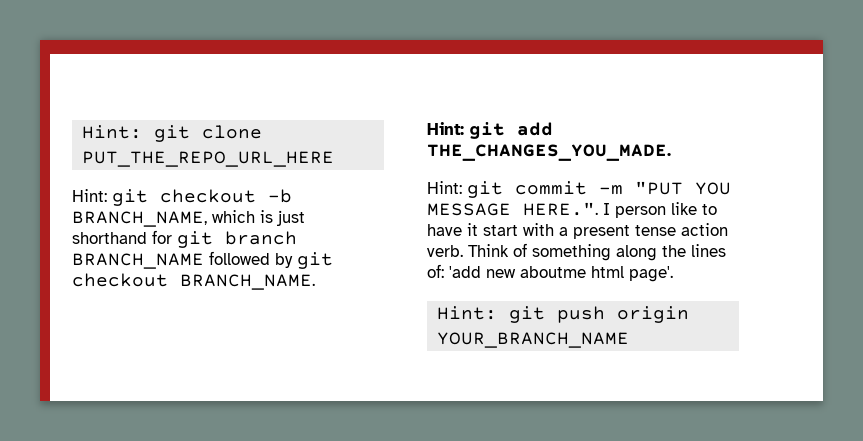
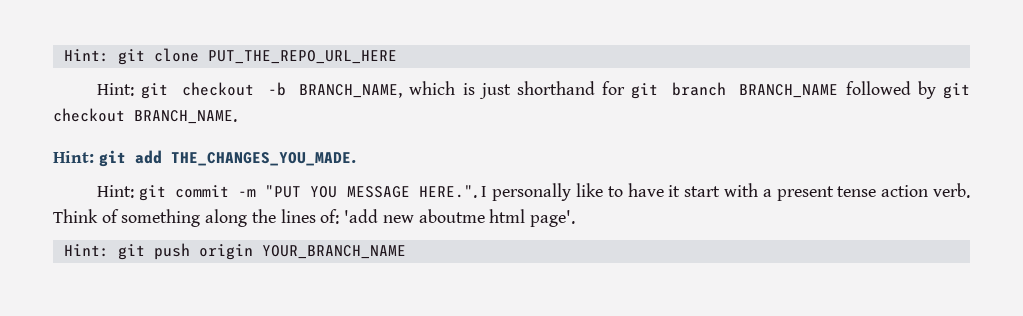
[615,206,666,218] person -> [492,183,572,201] personally

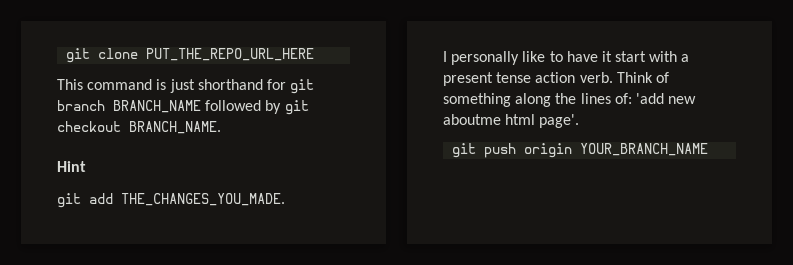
[63,49,109,62] Hint: -> (66, 55) none
[97,81,456,99] Hint: git checkout -b BRANCH_NAME, which -> [57,79,153,90] This command
[53,151,94,163] Hint: -> [57,161,86,172] Hint //
[97,185,477,201] Hint: git commit -m "PUT YOU MESSAGE HERE.". -> (285, 199) none
[63,244,109,257] Hint: -> (580, 121) none

